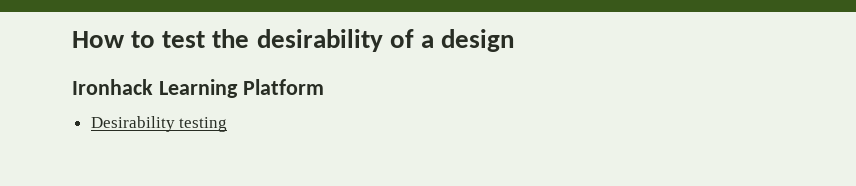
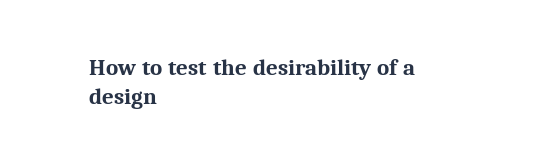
[72,79,324,98] [90,116,228,132] // Ironhack Learning Platform // Desirability testing -> (157, 98) none

